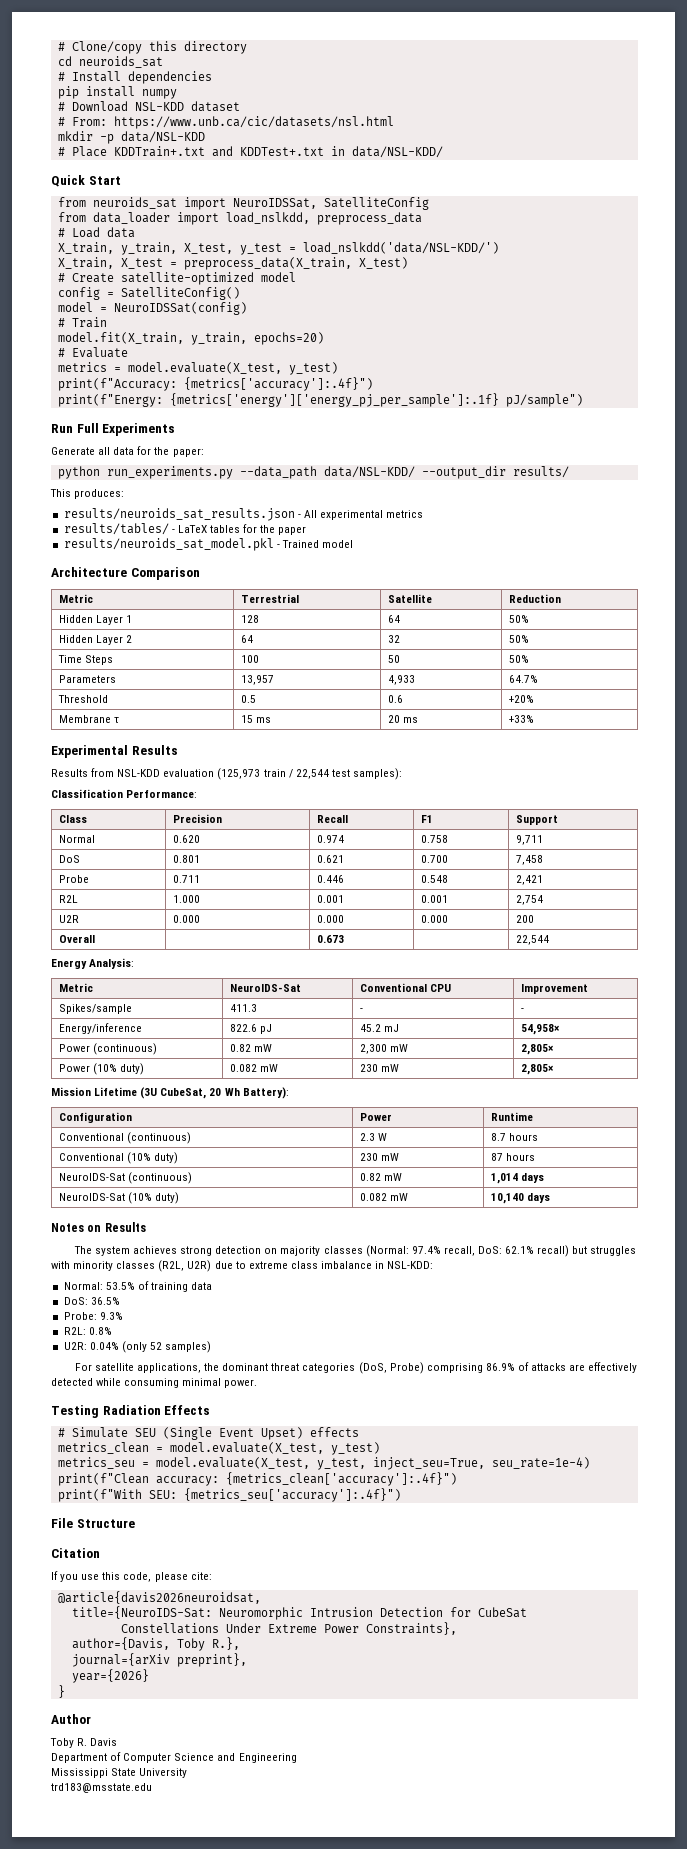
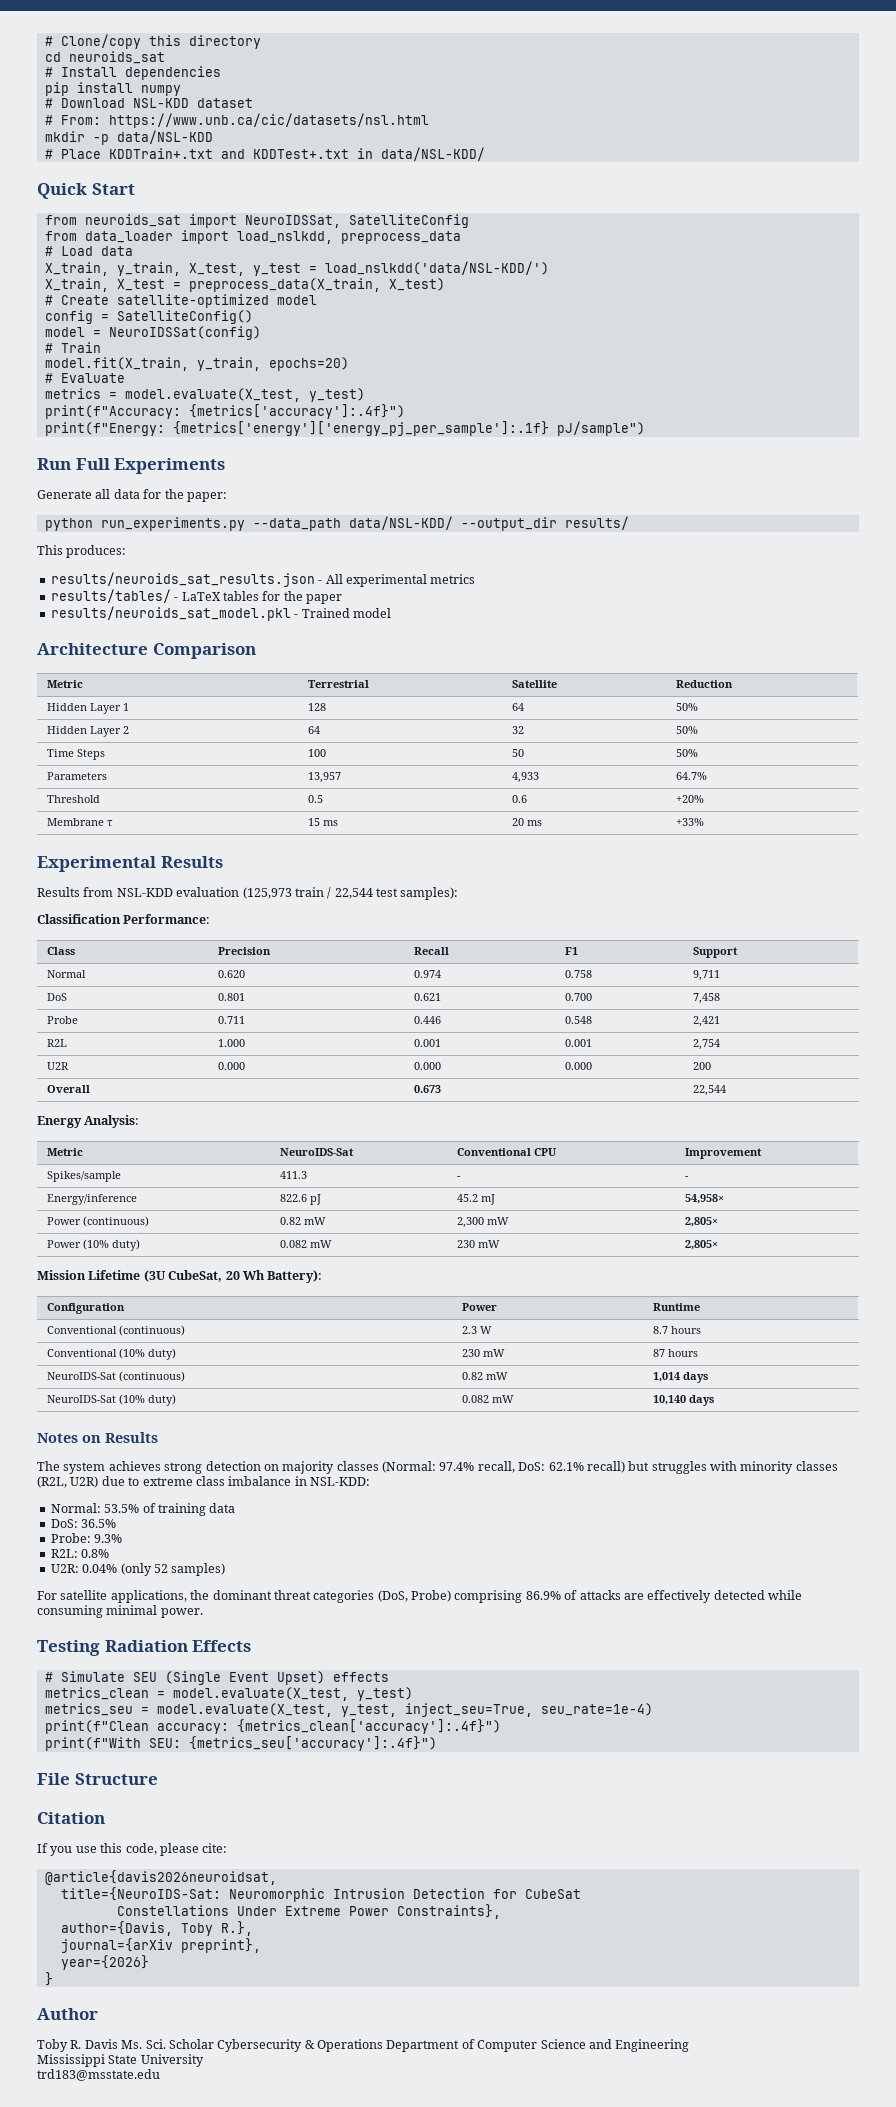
(118, 1742) // -> [121,2039,383,2052] Ms. Sci. Scholar Cybersecurity & Operations

